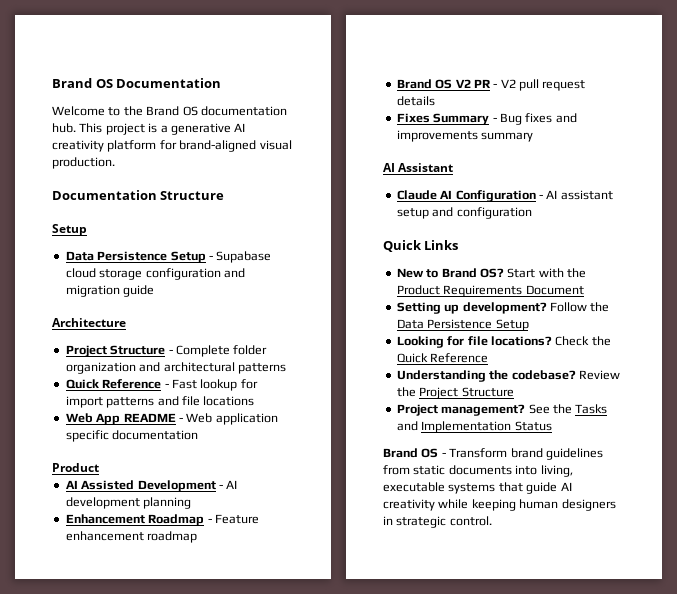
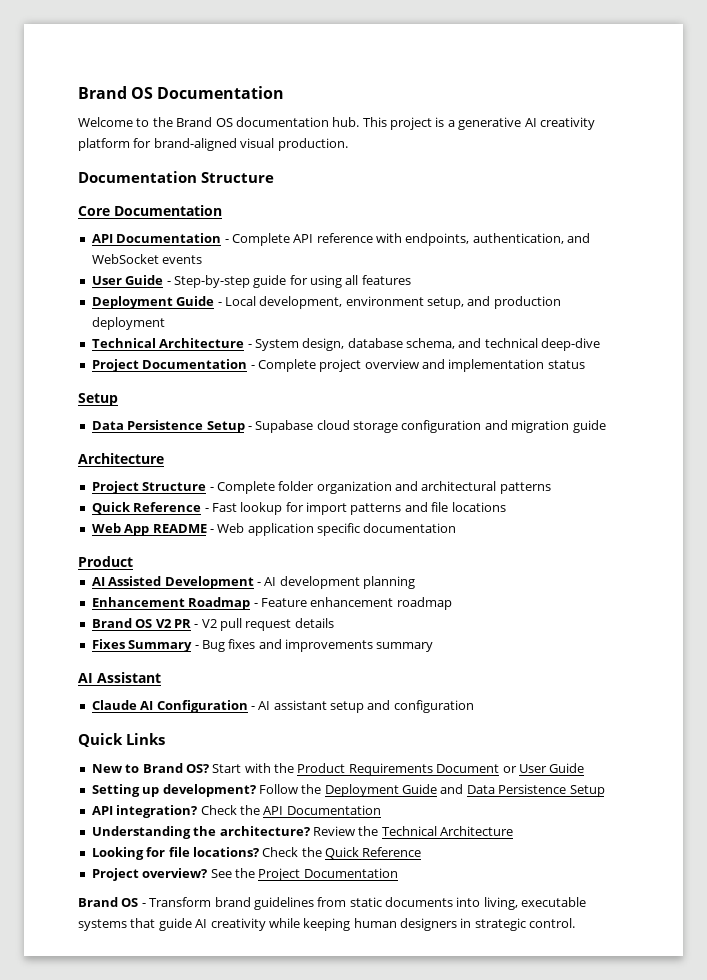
(225, 195) none -> [78,205,222,216] [91,233,591,246] [91,254,203,264] [91,275,411,288] [91,296,561,309] [91,317,165,330] [91,338,601,351] [91,359,585,372] // Core Documentation // API Documentation - Complete API reference with endpoints, authentication, and WebSocket events // User Guide - Step-by-step guide for using all features // Deployment Guide - Local development, environment setup, and production deployment // Technical Architecture - System design, database schema, and technical deep-dive // Project Documentation - Complete project overview and implementation status
(584, 290) none -> [502,763,585,773] or User Guide
[396,319,529,331] Data Persistence Setup -> [324,784,605,797] [91,805,381,818] [91,826,513,839] Deployment Guide and Data Persistence Setup // API integration? Check the API Documentation // Understanding the architecture? Review the Technical Architecture
[396,370,620,382] [396,387,514,399] [396,404,608,416] [396,421,552,433] Understanding the codebase? Review the Project Structure // Project management? See the Tasks and Implementation Status -> [91,868,398,881] Project overview? See the Project Documentation

